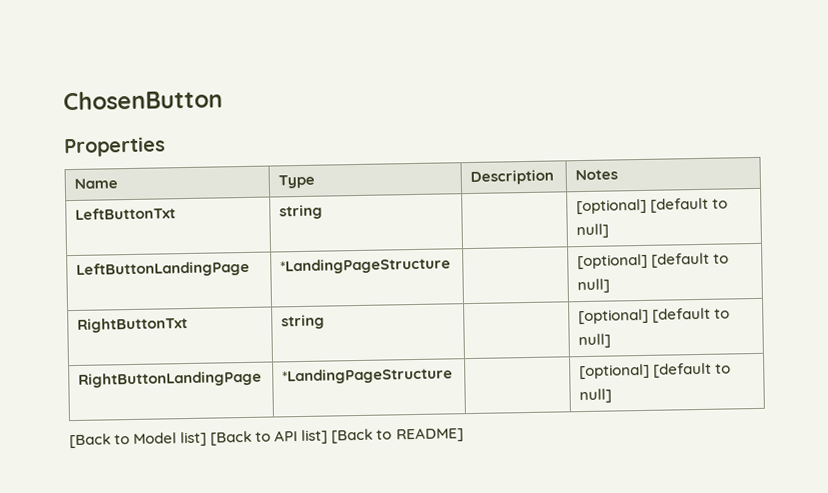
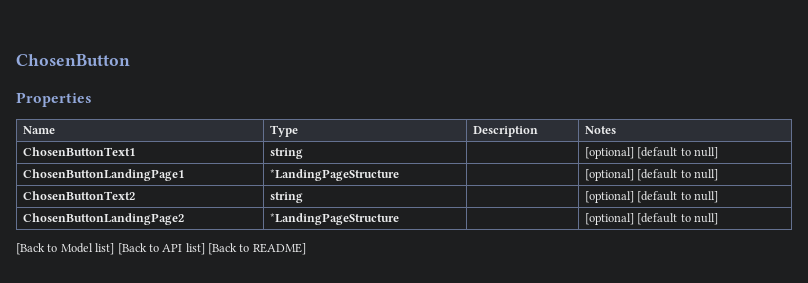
[75,207,177,220] [279,204,324,220] [576,197,729,215] [576,223,610,239] [76,260,251,278] [280,257,452,275] [577,252,730,270] [577,278,611,294] [77,316,189,333] [281,314,326,330] [578,307,731,325] [578,333,612,349] [78,370,263,388] LeftButtonTxt | string | | [optional] [default to null] // LeftButtonLandingPage | *LandingPageStructure | | [optional] [default to null] // RightButtonTxt | string | | [optional] [default to null] // RightButtonLandingPage -> [22,147,135,156] [269,148,303,159] [584,147,718,159] [22,169,184,181] [269,169,399,181] [584,169,718,181] [22,191,135,200] [269,192,303,203] [584,191,718,203] [22,213,184,225] ChosenButtonText1 | string | | [optional] [default to null] // ChosenButtonLandingPage1 | *LandingPageStructure | | [optional] [default to null] // ChosenButtonText2 | string | | [optional] [default to null] // ChosenButtonLandingPage2

